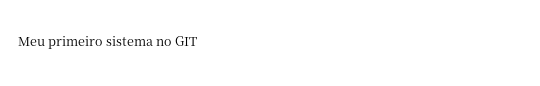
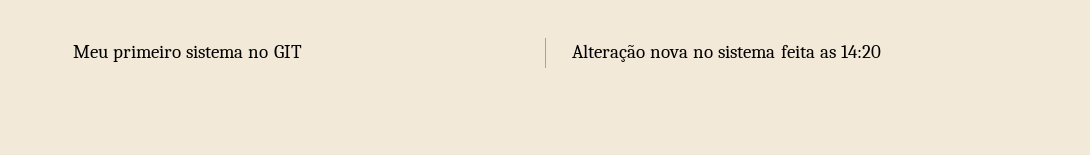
(197, 41) none -> [572,44,881,62] // Alteração nova no sistema feita as 14:20

